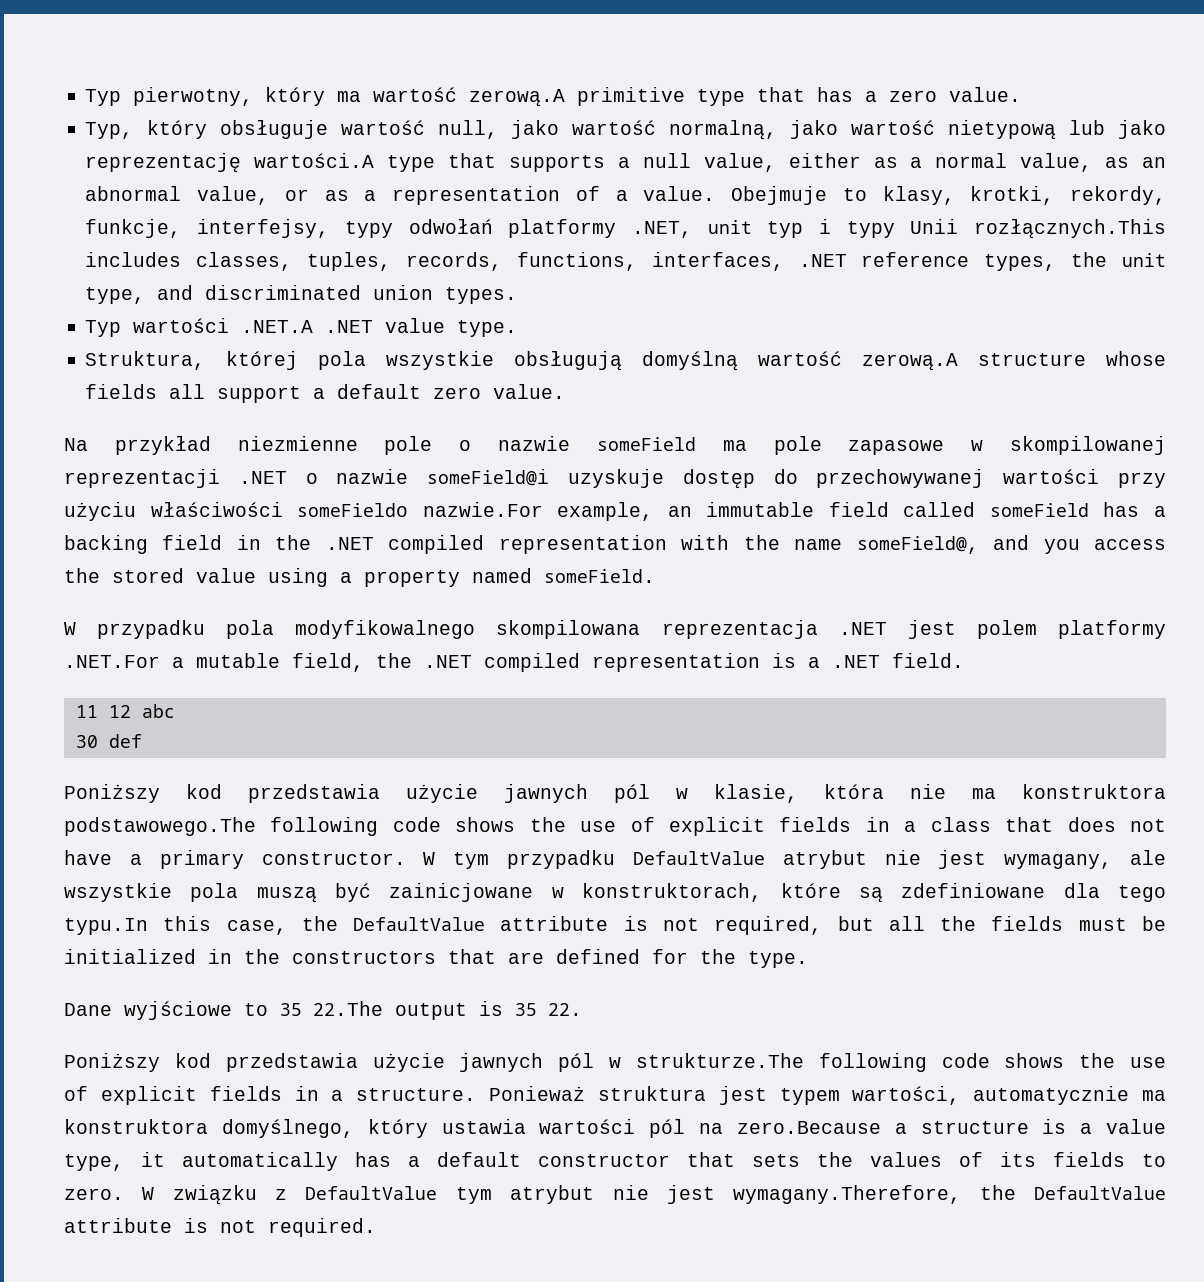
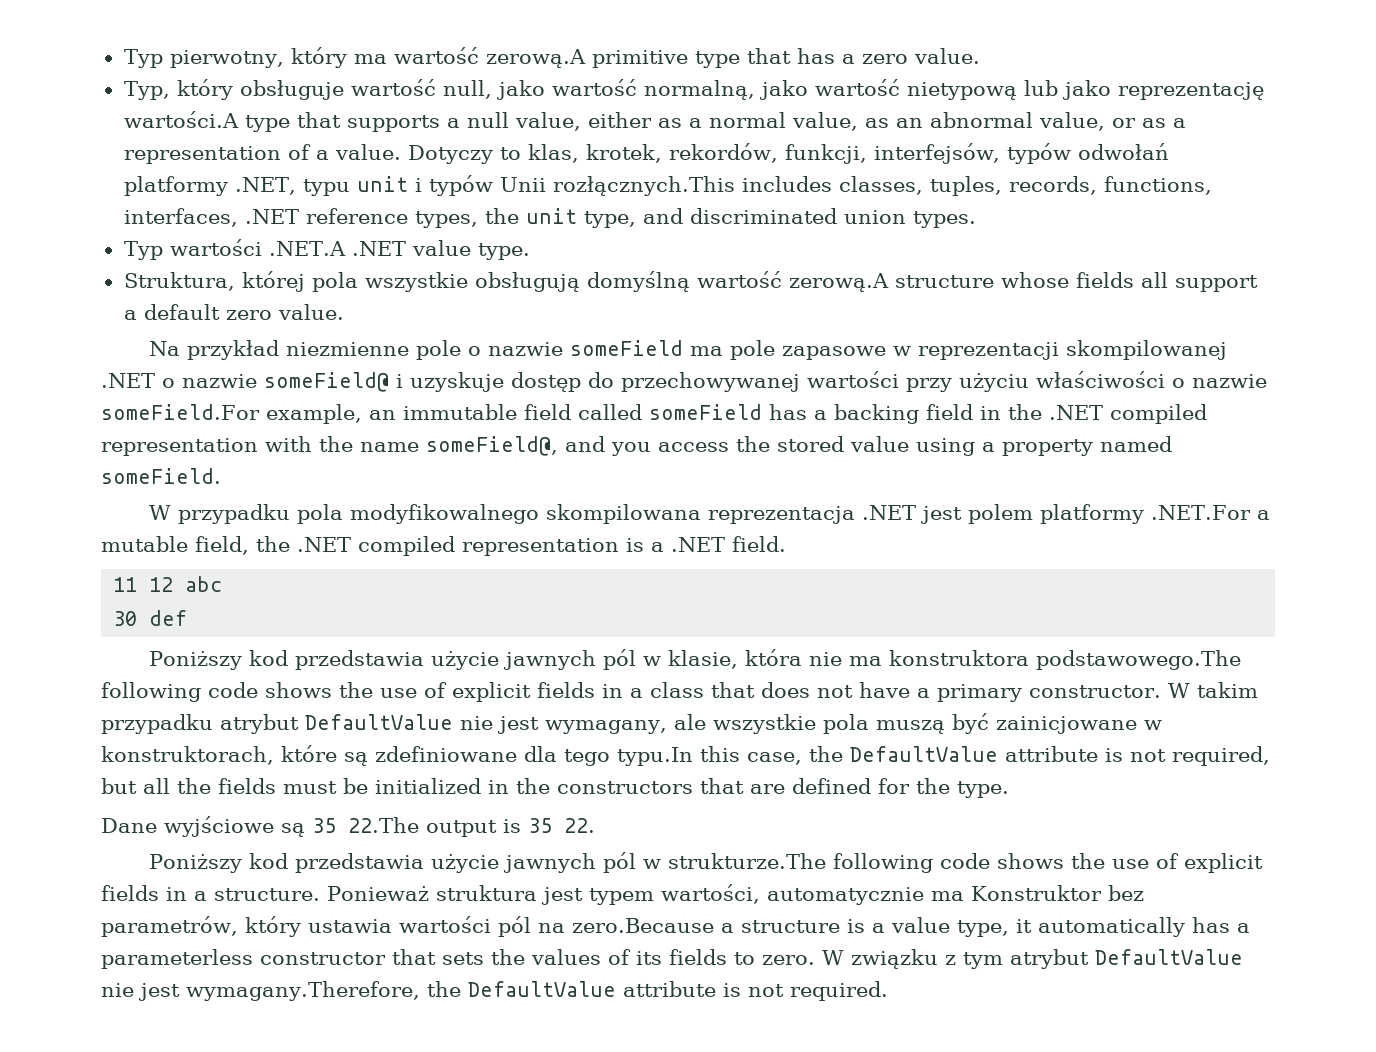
[731,186,1166,205] [85,219,895,238] Obejmuje to klasy, krotki, rekordy, funkcje, interfejsy, typy odwołań platformy .NET, unit typ i typy -> [407,143,1170,164] [123,175,493,196] Dotyczy to klas, krotek, rekordów, funkcji, interfejsów, typów odwołań platformy .NET, typu unit i typów
[1010,436,1167,455] [64,469,220,488] skompilowanej reprezentacji -> [917,340,1227,360] reprezentacji skompilowanej
[427,469,550,486] someField@i -> [264,372,403,392] someField@ i
[297,502,543,517] someFieldo nazwie.For -> [1172,374,1267,388] [101,404,260,420] o nazwie someField.For
[453,850,867,869] tym przypadku DefaultValue atrybut -> [1196,682,1258,698] [101,714,453,734] takim przypadku atrybut DefaultValue
[244,1003,268,1016] to -> [281,823,305,837] są
[64,1119,354,1138] konstruktora domyślnego, -> [970,885,1144,901] [101,916,238,937] Konstruktor bez parametrów,
[437,1152,521,1167] default -> [101,949,253,969] parameterless
[305,1186,438,1200] DefaultValue -> (956, 960) none
(595, 1194) none -> [1095,949,1243,965] DefaultValue

